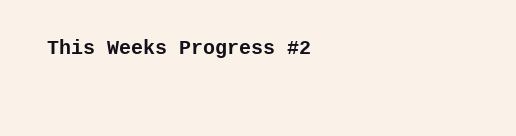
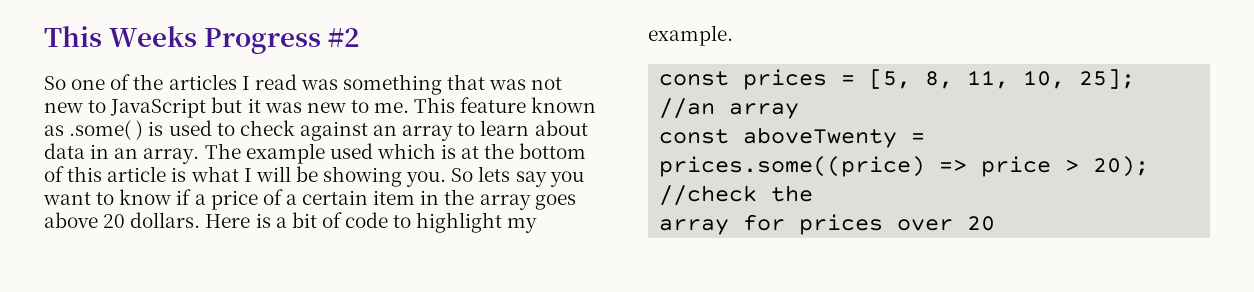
(311, 47) none -> [44,74,563,95] [44,97,597,118] [44,120,588,141] [44,143,587,164] [44,166,584,187] [43,189,576,210] [44,212,538,233] [648,25,733,46] [659,69,1136,90] [659,98,800,119] [659,127,926,148] [659,156,1150,177] [659,185,814,206] [659,214,996,235] // So one of the articles I read was something that was not new to JavaScript but it was new to me. This feature known as .some( ) is used to check against an array to learn about data in an array. The example used which is at the bottom of this article is what I will be showing you. So lets say you want to know if a price of a certain item in the array goes above 20 dollars. Here is a bit of code to highlight my example. // const prices = [5, 8, 11, 10, 25]; //an array // const aboveTwenty = prices.some((price) => price > 20); //check the // array for prices over 20

